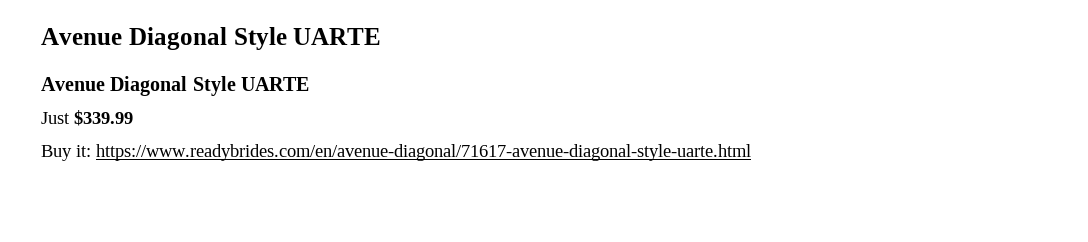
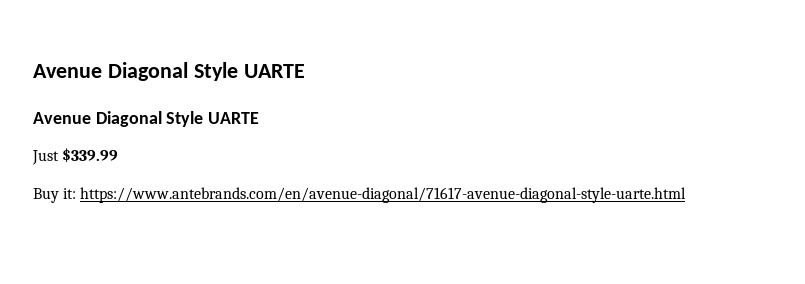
[96,144,751,161] https://www.readybrides.com/en/avenue-diagonal/71617-avenue-diagonal-style-uarte.html -> [80,187,687,203] https://www.antebrands.com/en/avenue-diagonal/71617-avenue-diagonal-style-uarte.html

